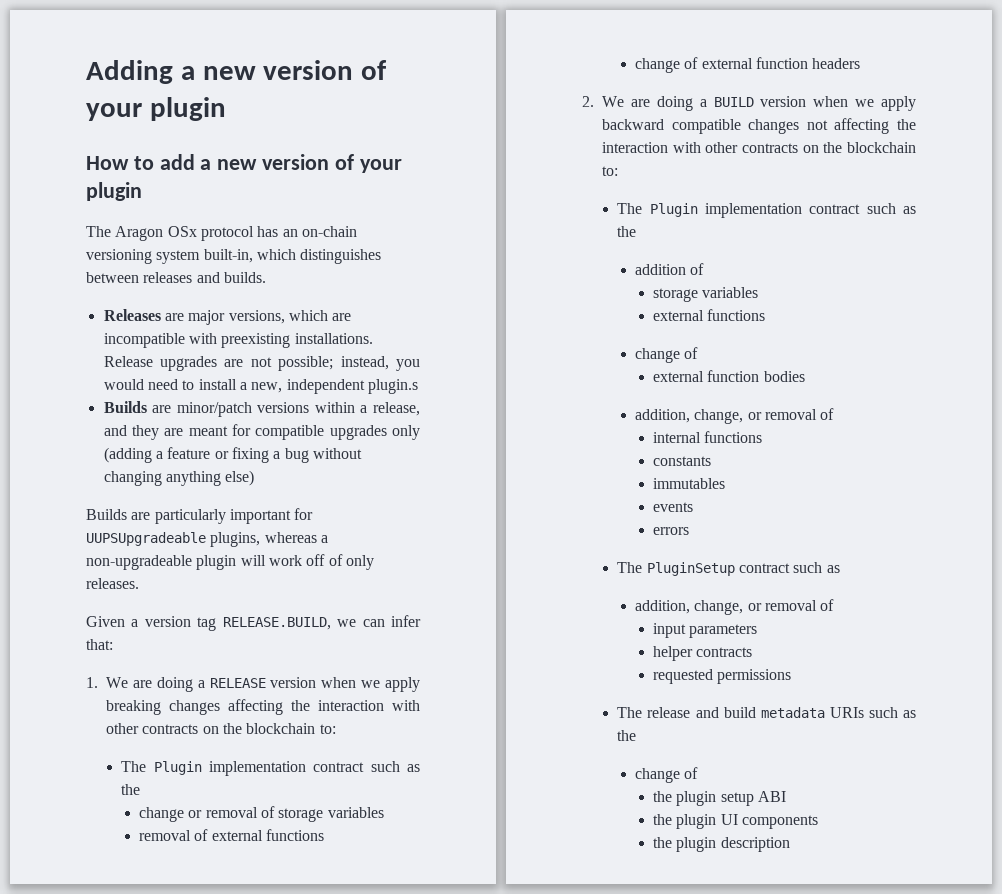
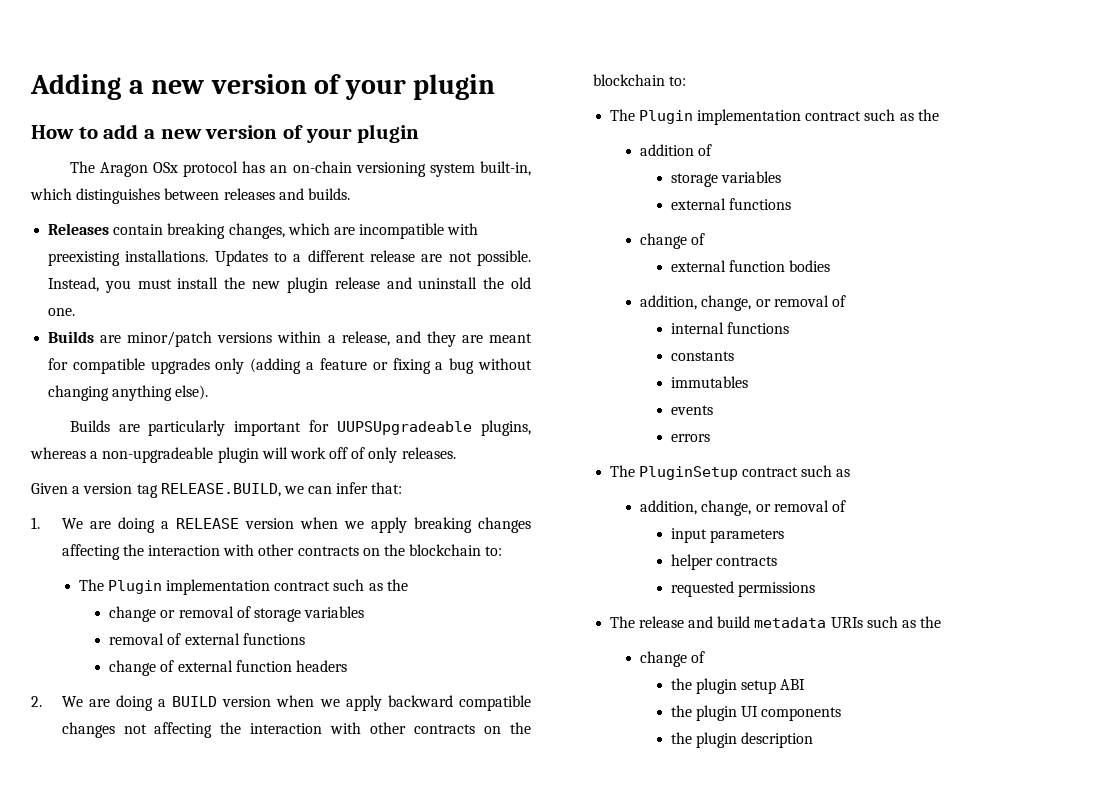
[164,310,285,325] are major versions, -> [113,223,285,239] contain breaking changes,
[103,356,420,371] [103,379,418,394] Release upgrades are not possible; instead, you would need to install a new, independent plugin.s -> [214,250,531,266] [48,277,531,293] [48,308,76,316] Updates to a different release are not possible. Instead, you must install the new plugin release and uninstall the old one.
[225,470,255,486] else) -> [175,385,209,400] else).

